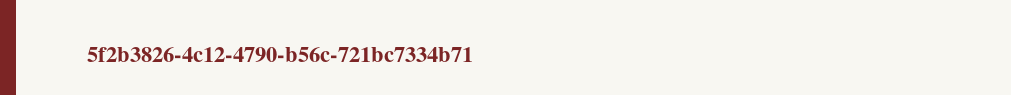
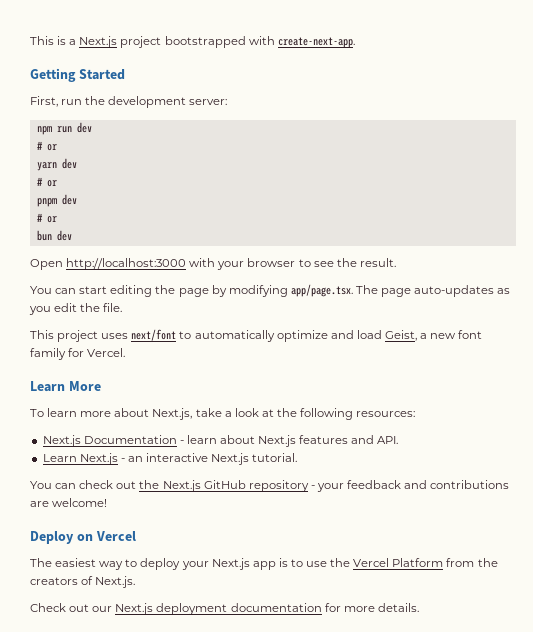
[87,47,473,62] 5f2b3826-4c12-4790-b56c-721bc7334b71 -> [30,36,355,48] [30,68,125,82] [30,96,228,108] [36,122,92,135] [36,141,57,151] [36,158,77,171] [36,177,57,187] [36,194,77,207] [36,213,57,223] [36,230,72,241] [30,258,396,270] [30,284,511,297] [29,303,123,315] [30,329,483,342] [30,348,126,360] [30,381,101,392] [30,408,416,420] [42,435,399,447] [42,453,298,465] [30,480,510,492] [30,498,108,507] [30,531,136,544] [30,558,498,570] [30,576,136,588] [30,603,419,615] This is a Next.js project bootstrapped with create-next-app. // Getting Started // First, run the development server: // npm run dev // # or // yarn dev // # or // pnpm dev // # or // bun dev // Open http://localhost:3000 with your browser to see the result. // You can start editing the page by modifying app/page.tsx. The page auto-updates as you edit the file. // This project uses next/font to automatically optimize and load Geist, a new font family for Vercel. // Learn More // To learn more about Next.js, take a look at the following resources: // Next.js Documentation - learn about Next.js features and API. // Learn Next.js - an interactive Next.js tutorial. // You can check out the Next.js GitHub repository - your feedback and contributions are welcome! // Deploy on Vercel // The easiest way to deploy your Next.js app is to use the Vercel Platform from the creators of Next.js. // Check out our Next.js deployment documentation for more details.

